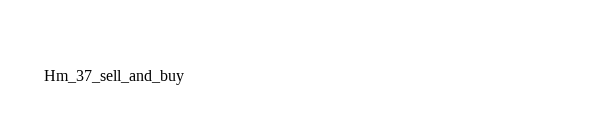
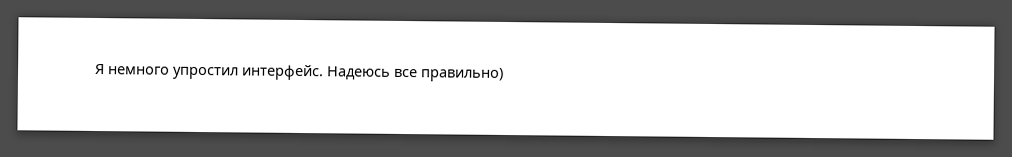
[44,70,184,85] Hm_37_sell_and_buy -> [95,63,504,82] Я немного упростил интерфейс. Надеюсь все правильно)

